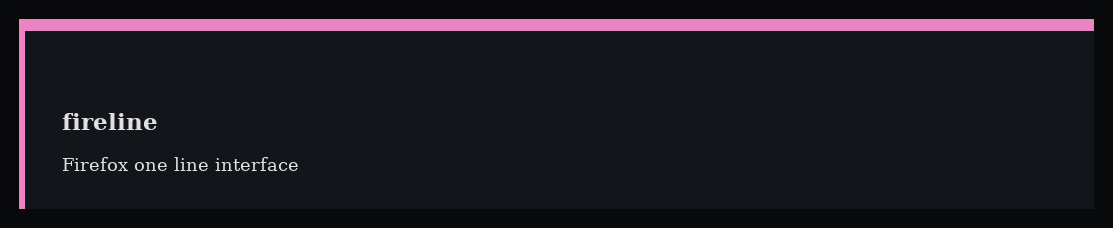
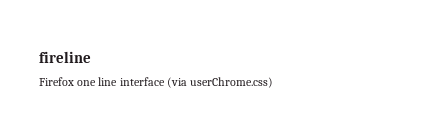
(299, 164) none -> [166,77,274,88] (via userChrome.css)

